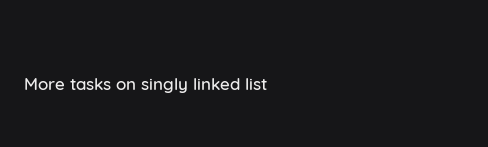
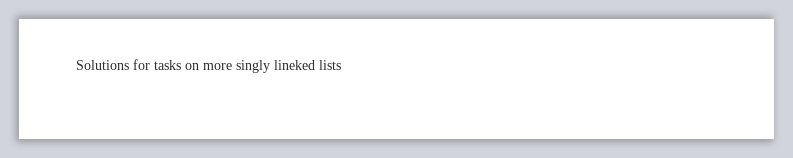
[24,78,267,93] More tasks on singly linked list -> [76,59,341,73] Solutions for tasks on more singly lineked lists

